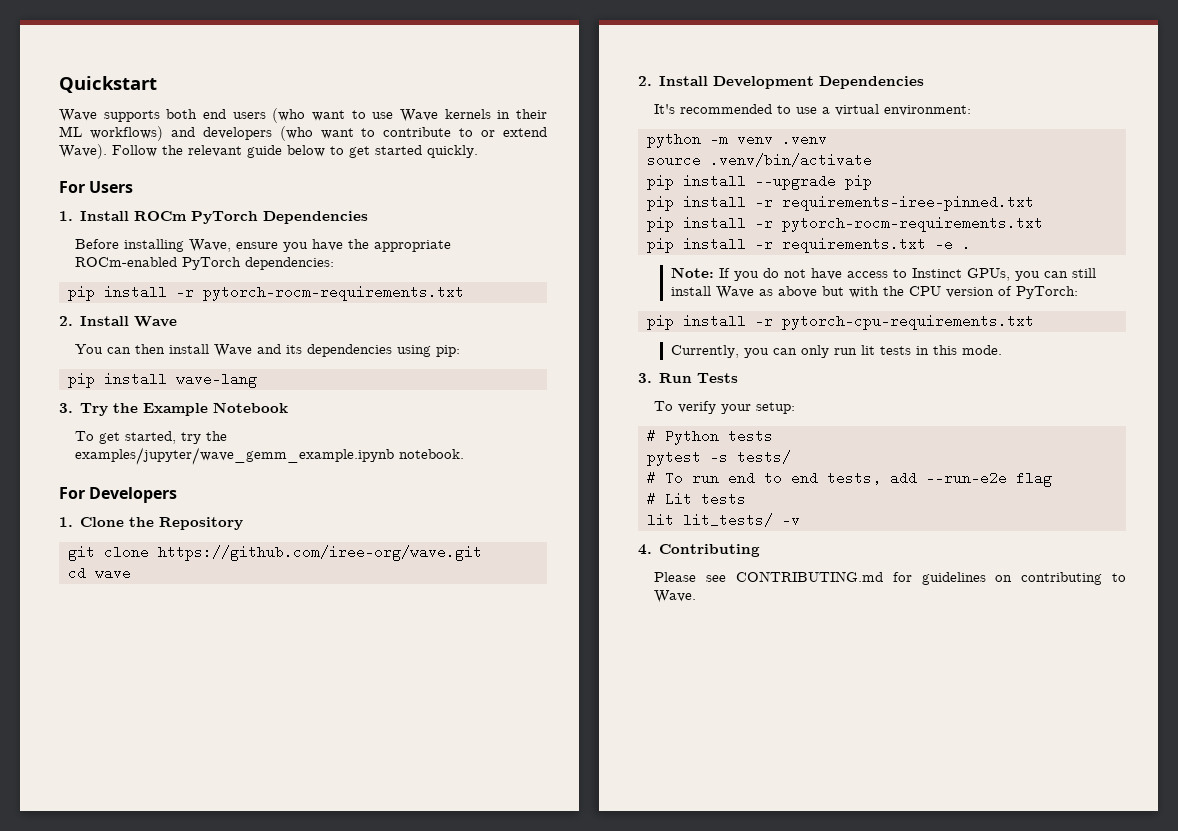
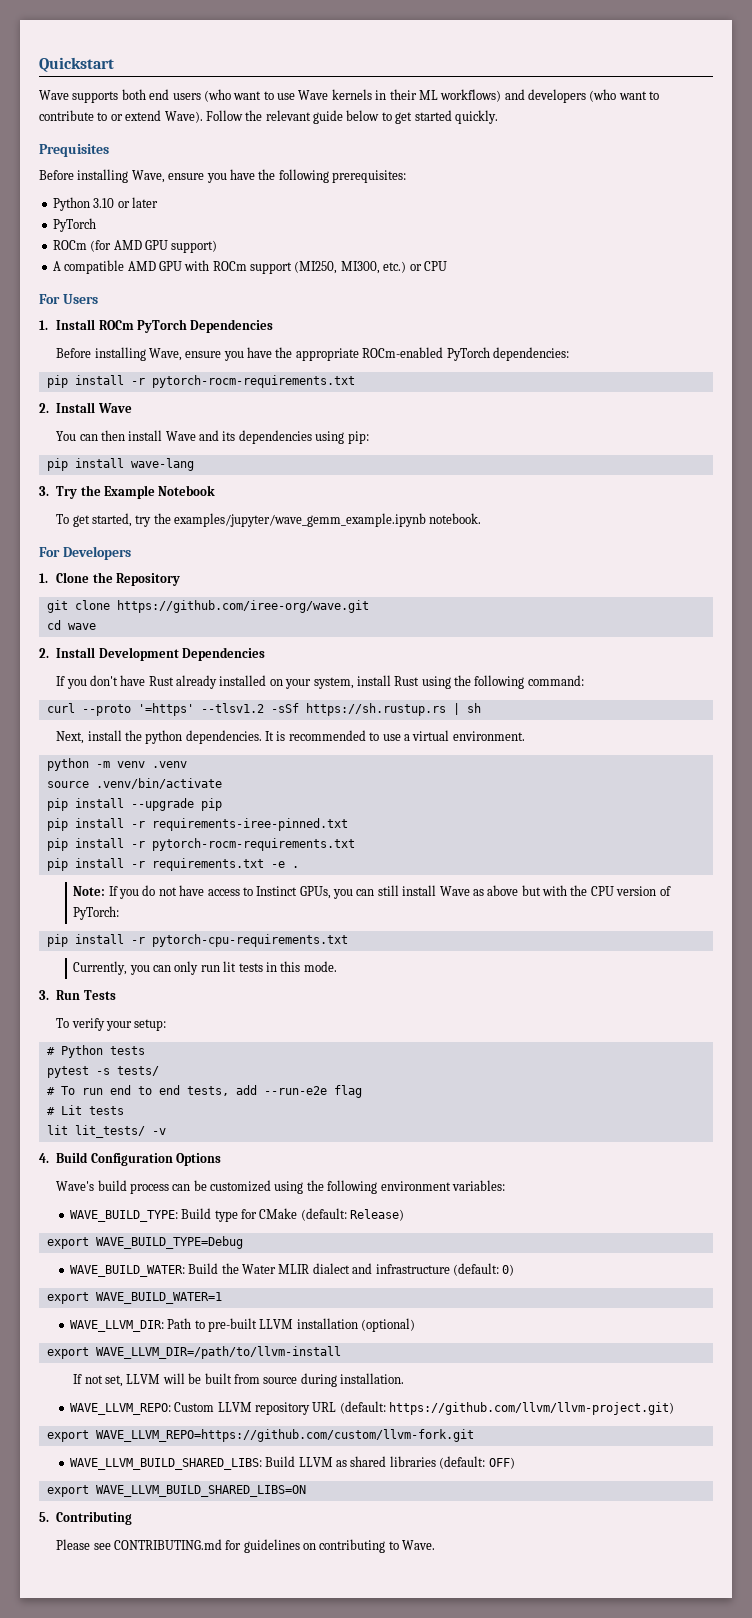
(478, 151) none -> [39,144,109,157] [39,169,406,183] [52,197,158,211] [52,218,96,232] [52,240,218,253] [52,260,447,274] // Prequisites // Before installing Wave, ensure you have the following prerequisites: // Python 3.10 or later // PyTorch // ROCm (for AMD GPU support) // A compatible AMD GPU with ROCm support (MI250, MI300, etc.) or CPU
[654,104,676,114] It's -> [56,675,584,689] [46,703,481,716] [56,730,286,744] If you don't have Rust already installed on your system, install Rust using the following command: // curl --proto '=https' --tlsv1.2 -sSf https://sh.rustup.rs | sh // Next, install the python dependencies. It is
[884,105,972,116] environment: -> [452,731,525,741] environment.
(652, 549) none -> [56,1152,221,1166] [56,1180,505,1194] [69,1208,405,1222] [46,1236,243,1249] [69,1263,515,1277] [46,1292,222,1304] [69,1318,416,1332] [46,1346,341,1359] [73,1373,405,1387] [69,1401,675,1415] [46,1429,474,1442] [69,1456,515,1470] [46,1485,306,1497] [39,1512,49,1522] Build Configuration Options // Wave's build process can be customized using the following environment variables: // WAVE_BUILD_TYPE: Build type for CMake (default: Release) // export WAVE_BUILD_TYPE=Debug // WAVE_BUILD_WATER: Build the Water MLIR dialect and infrastructure (default: 0) // export WAVE_BUILD_WATER=1 // WAVE_LLVM_DIR: Path to pre-built LLVM installation (optional) // export WAVE_LLVM_DIR=/path/to/llvm-install // If not set, LLVM will be built from source during installation. // WAVE_LLVM_REPO: Custom LLVM repository URL (default: https://github.com/llvm/llvm-project.git) // export WAVE_LLVM_REPO=https://github.com/custom/llvm-fork.git // WAVE_LLVM_BUILD_SHARED_LIBS: Build LLVM as shared libraries (default: OFF) // export WAVE_LLVM_BUILD_SHARED_LIBS=ON // 5.

